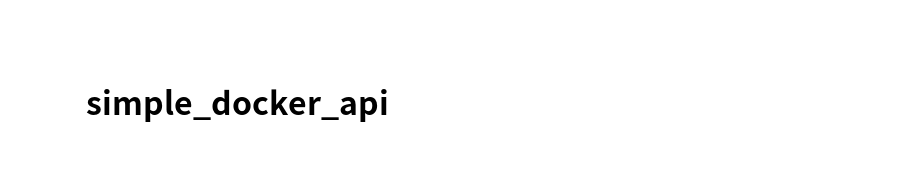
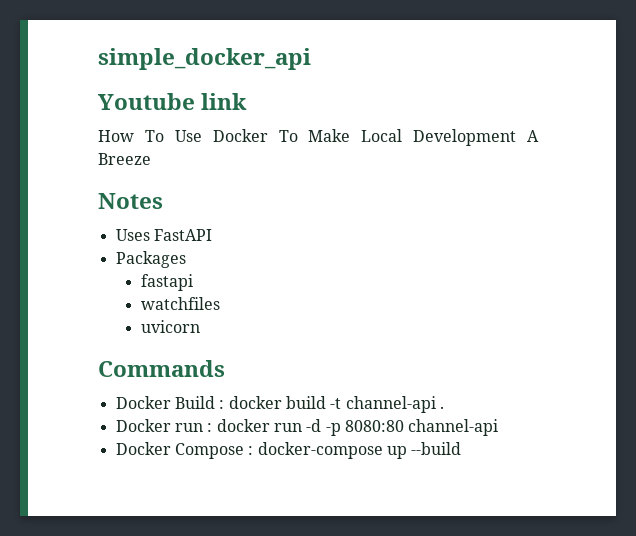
(389, 105) none -> [98,93,248,110] [98,129,539,146] [98,153,151,165] [98,193,163,209] [115,229,212,241] [115,251,186,268] [140,274,193,291] [140,297,220,310] [140,320,200,333] [98,360,225,377] [115,396,444,413] [115,419,499,436] [115,442,462,459] // Youtube link // How To Use Docker To Make Local Development A Breeze // Notes // Uses FastAPI // Packages // fastapi // watchfiles // uvicorn // Commands // Docker Build : docker build -t channel-api . // Docker run : docker run -d -p 8080:80 channel-api // Docker Compose : docker-compose up --build

